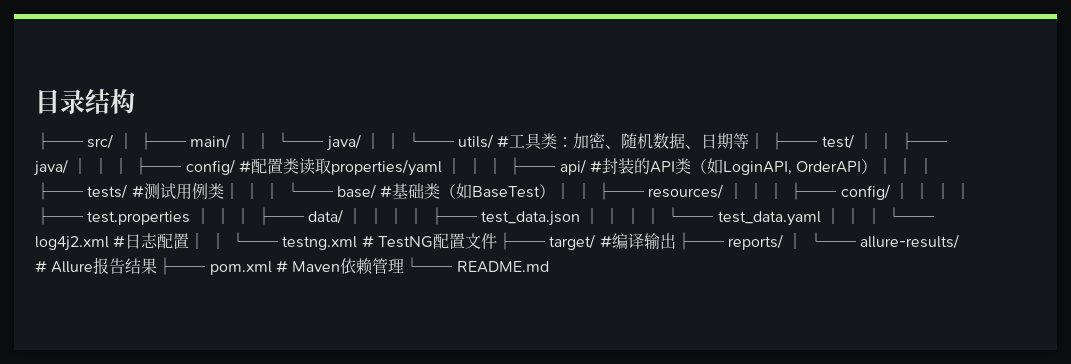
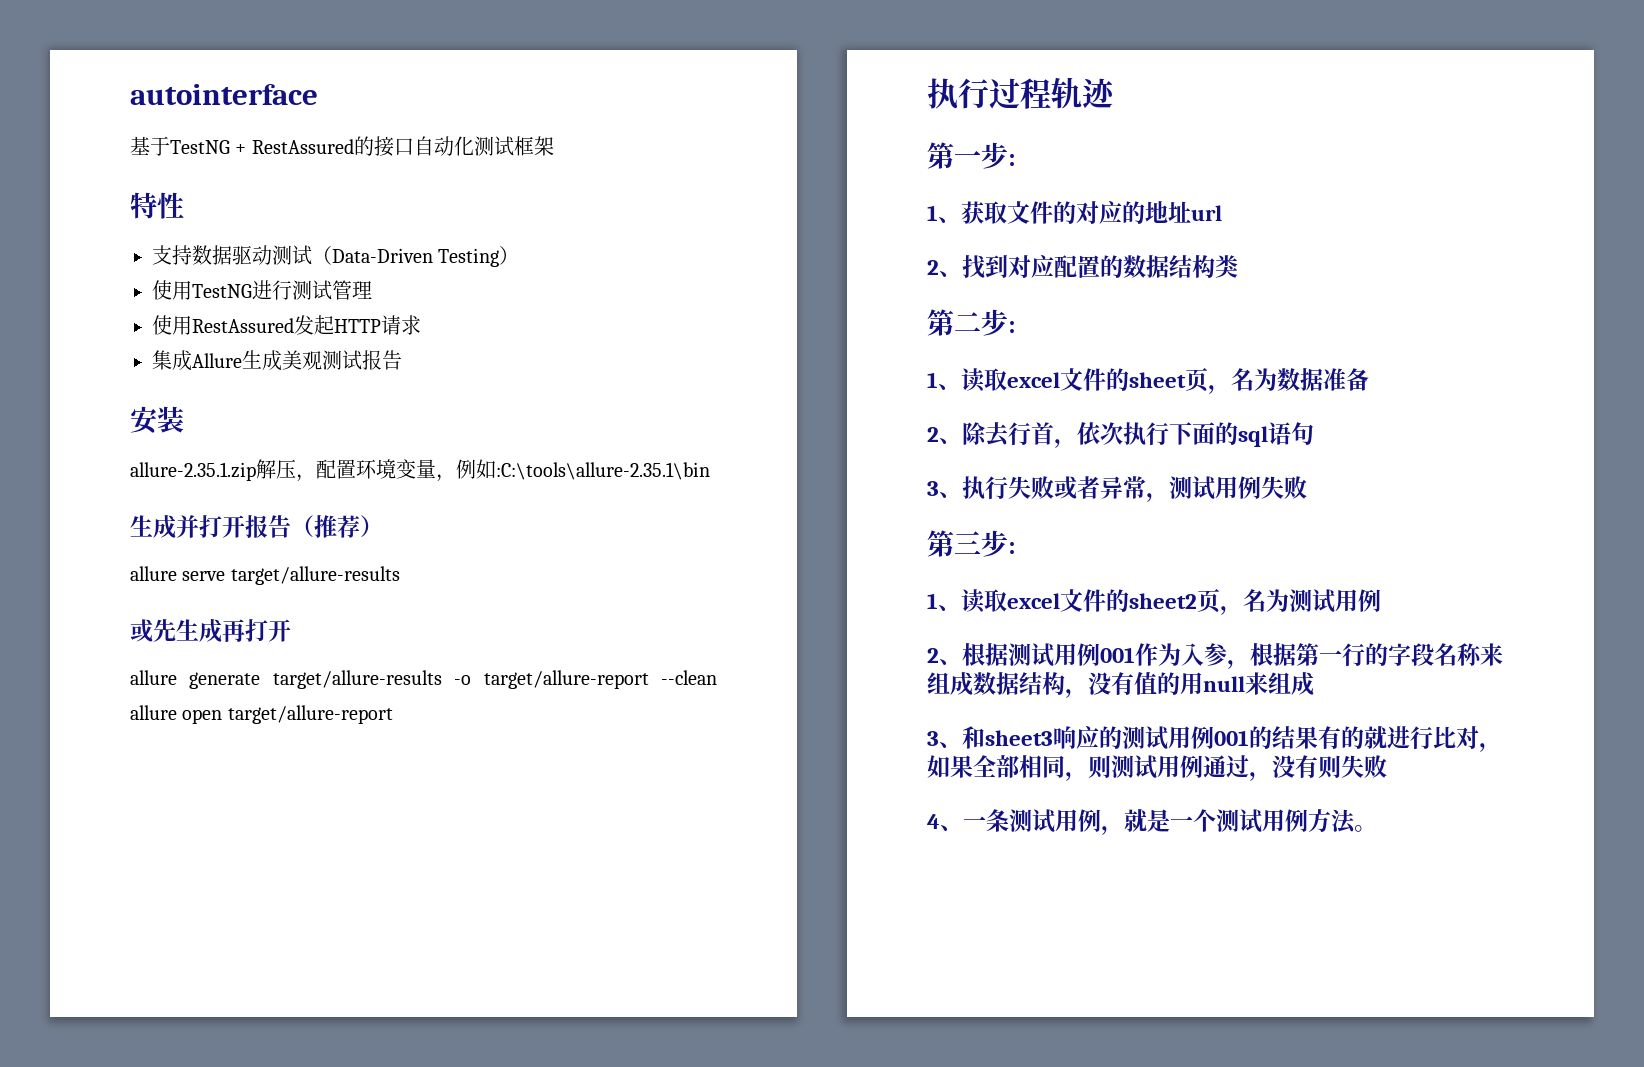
[35,88,135,114] [35,132,947,151] [33,157,934,176] [35,182,972,200] [35,207,935,226] [35,232,959,251] [35,257,549,275] 目录结构 // ├── src/ │ ├── main/ │ │ └── java/ │ │ └── utils/ #工具类：加密、随机数据、日期等│ ├── test/ │ │ ├── java/ │ │ │ ├── config/ #配置类读取properties/yaml │ │ │ ├── api/ #封装的API类（如LoginAPI, OrderAPI）│ │ │ ├── tests/ #测试用例类│ │ │ └── base/ #基础类（如BaseTest）│ │ ├── resources/ │ │ │ ├── config/ │ │ │ │ ├── test.properties │ │ │ ├── data/ │ │ │ │ ├── test_data.json │ │ │ │ └── test_data.yaml │ │ │ └── log4j2.xml #日志配置│ │ └── testng.xml # TestNG配置文件├── target/ #编译输出├── reports/ │ └── allure-results/ # Allure报告结果├── pom.xml # Maven依赖管理└── README.md -> [130,84,318,105] [130,136,554,157] [130,192,184,219] [152,245,520,267] [152,280,372,300] [152,315,421,335] [152,350,402,371] [130,406,184,434] [130,459,710,482] [130,515,383,539] [130,566,400,585] [130,619,291,643] [130,670,717,689] [130,705,393,724] [927,77,1115,109] [927,142,1016,169] [927,201,1222,224] [927,255,1238,279] [927,309,1016,336] [927,368,1369,394] [927,422,1314,448] [927,476,1307,502] [927,530,1016,557] [927,589,1381,615] [927,643,1503,669] [927,672,1314,698] [927,726,1502,752] [927,755,1387,781] [927,809,1377,835] autointerface // 基于TestNG + RestAssured的接口自动化测试框架 // 特性 // 支持数据驱动测试（Data-Driven Testing） // 使用TestNG进行测试管理 // 使用RestAssured发起HTTP请求 // 集成Allure生成美观测试报告 // 安装 // allure-2.35.1.zip解压，配置环境变量，例如:C:\tools\allure-2.35.1\bin // 生成并打开报告（推荐） // allure serve target/allure-results // 或先生成再打开 // allure generate target/allure-results -o target/allure-report --clean allure open target/allure-report // 执行过程轨迹 // 第一步: // 1、获取文件的对应的地址url // 2、找到对应配置的数据结构类 // 第二步: // 1、读取excel文件的sheet页，名为数据准备 // 2、除去行首，依次执行下面的sql语句 // 3、执行失败或者异常，测试用例失败 // 第三步: // 1、读取excel文件的sheet2页，名为测试用例 // 2、根据测试用例001作为入参，根据第一行的字段名称来组成数据结构，没有值的用null来组成 // 3、和sheet3响应的测试用例001的结果有的就进行比对，如果全部相同，则测试用例通过，没有则失败 // 4、一条测试用例，就是一个测试用例方法。

